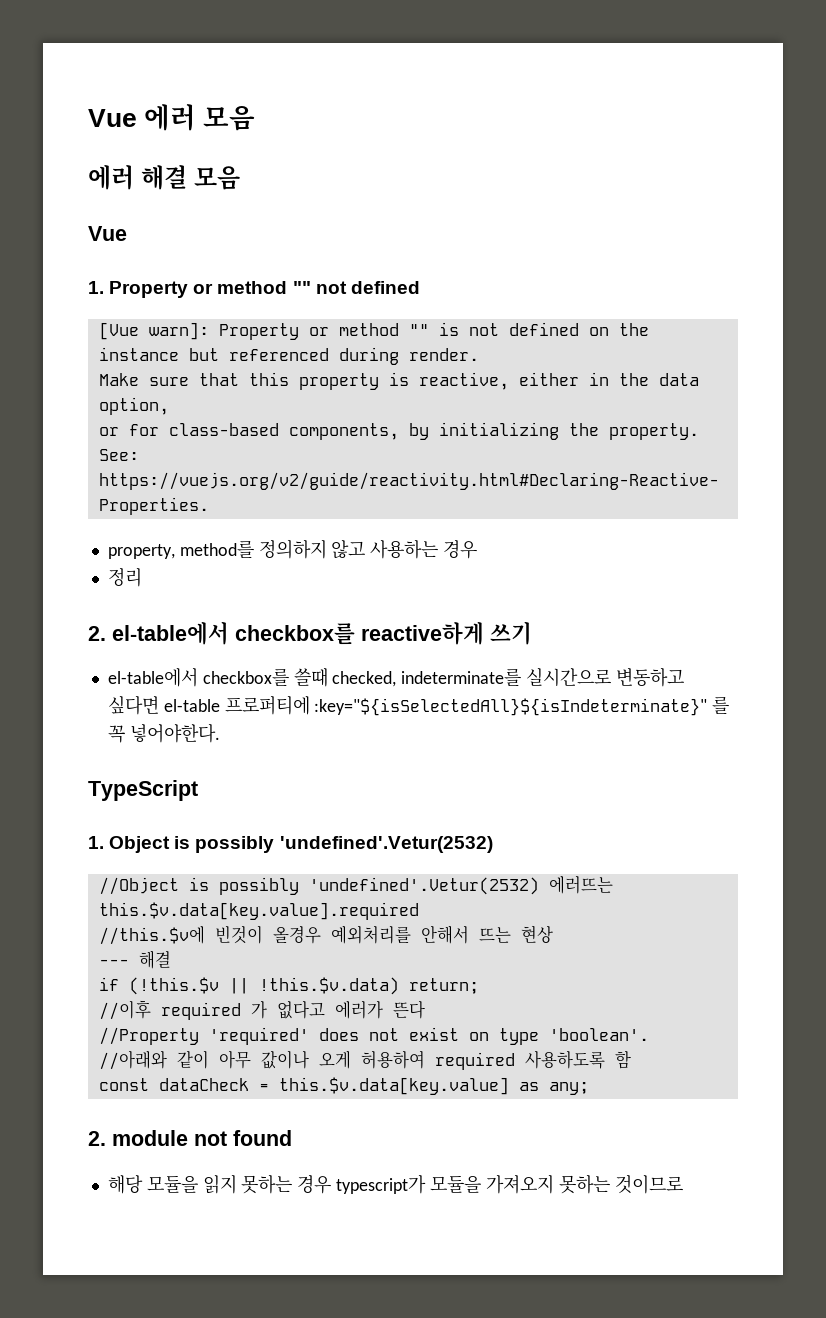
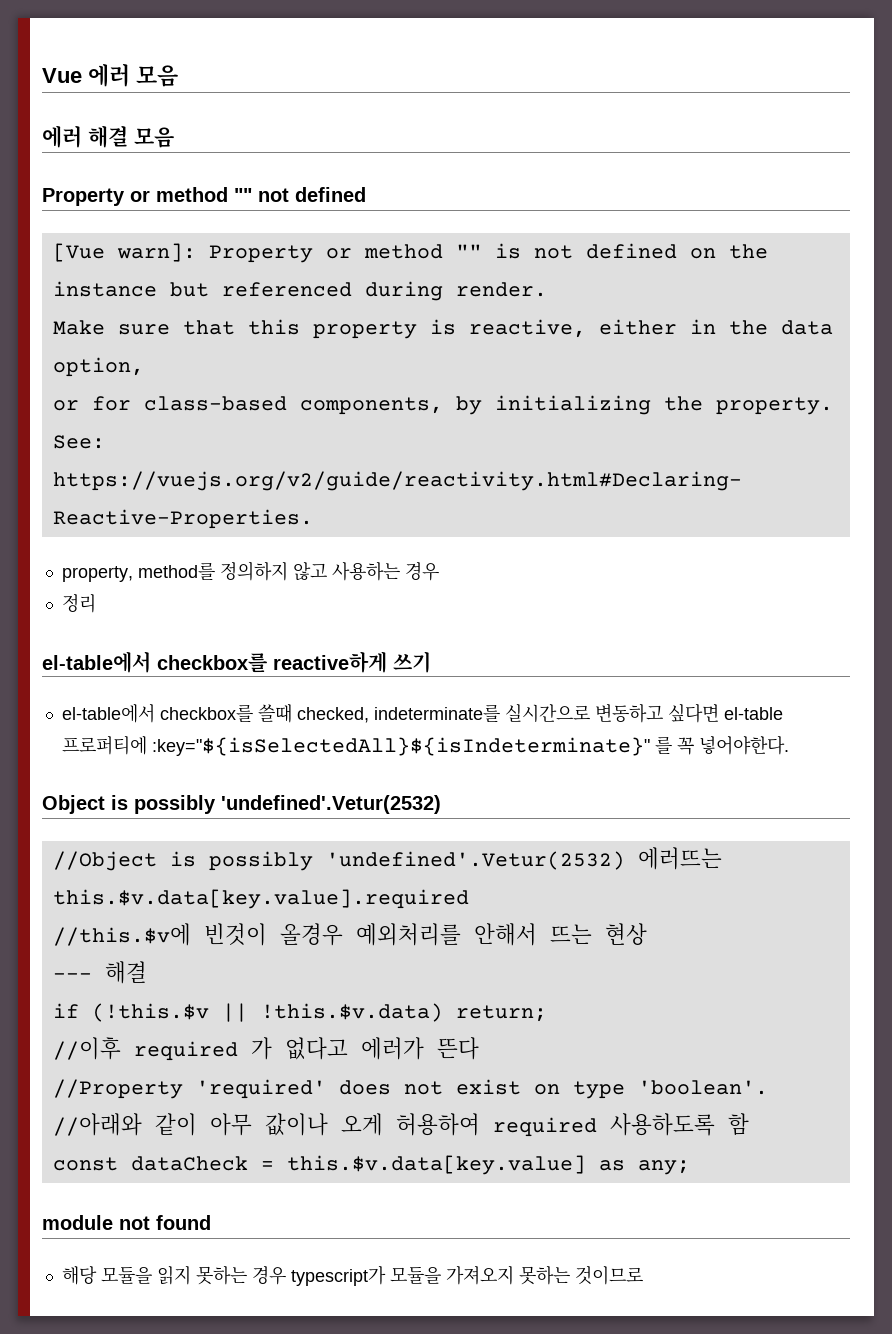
[88,226,127,241] [88,281,104,294] Vue // 1. -> (174, 137) none
[88,626,106,641] 2. -> (96, 603) none
[88,780,198,801] [88,836,104,849] TypeScript // 1. -> (789, 745) none
[88,1131,106,1146] 2. -> (690, 1167) none

